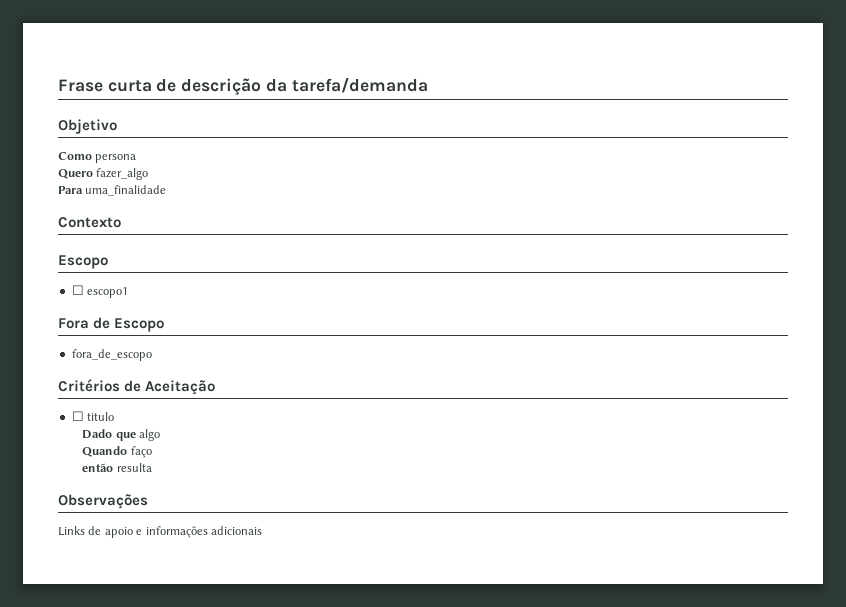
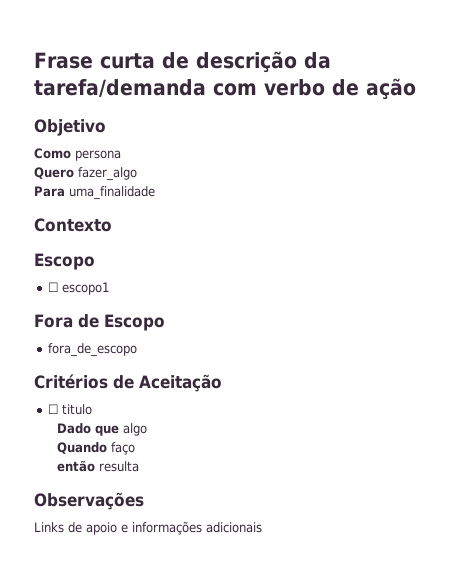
(428, 85) none -> [213,78,416,100] com verbo de ação

